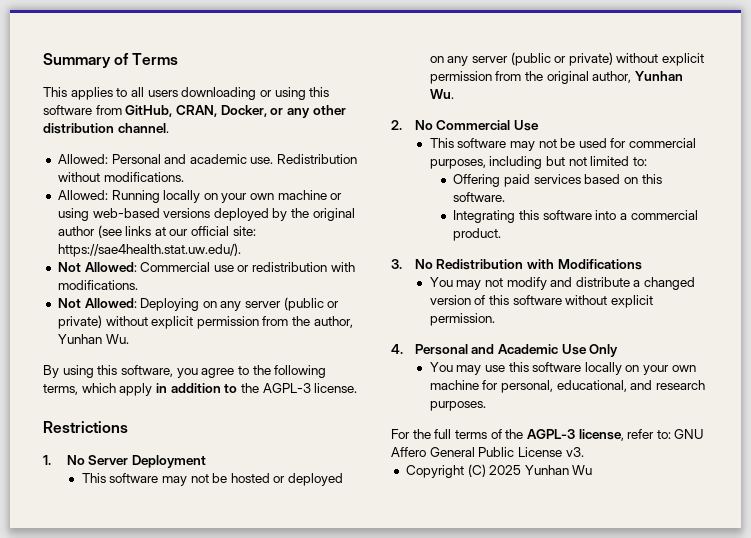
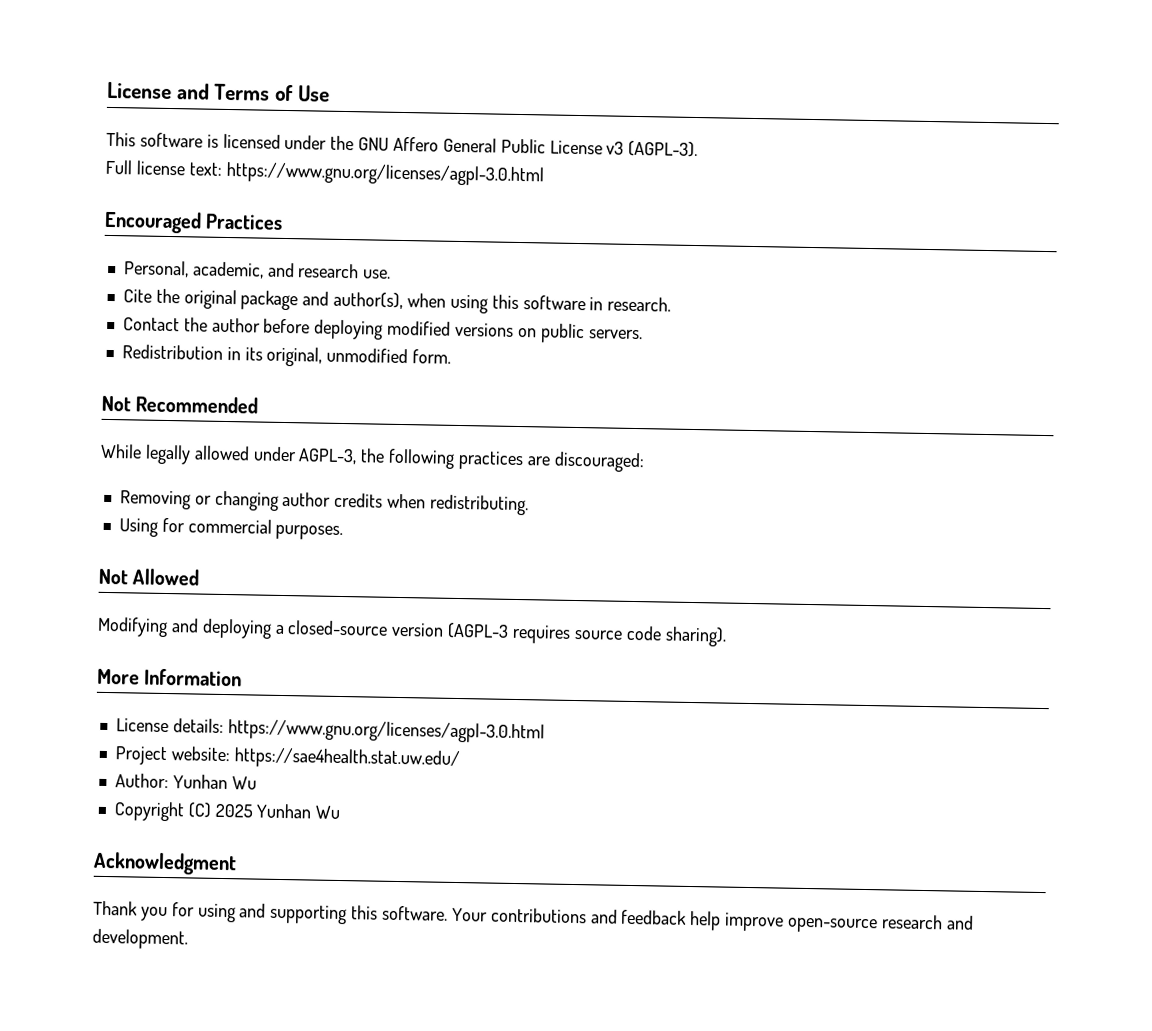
[43,53,179,68] [43,87,330,100] [43,105,346,118] [43,123,169,134] [57,154,358,164] [57,172,184,182] [57,190,343,203] [57,208,355,221] [57,225,256,238] [57,243,241,257] [57,262,355,272] [57,280,138,290] [57,297,340,311] [57,315,353,329] [57,334,129,344] [43,365,327,378] [43,383,358,396] [43,421,128,433] [43,455,207,468] [81,473,344,486] [429,52,705,66] [429,71,683,84] [429,89,454,99] [391,120,540,131] [429,138,697,151] [429,156,647,169] [453,174,662,187] [453,192,506,202] [453,210,698,223] [453,228,502,241] [391,259,642,270] [429,277,696,290] [429,295,653,308] [429,313,495,326] [391,344,619,357] [429,362,696,375] [429,380,705,393] [429,401,486,411] [391,429,671,441] Summary of Terms // This applies to all users downloading or using this software from GitHub, CRAN, Docker, or any other distribution channel. // Allowed: Personal and academic use. Redistribution without modifications. // Allowed: Running locally on your own machine or using web-based versions deployed by the original author (see links at our official site: https://sae4health.stat.uw.edu/). // Not Allowed: Commercial use or redistribution with modifications. // Not Allowed: Deploying on any server (public or private) without explicit permission from the author, Yunhan Wu. // By using this software, you agree to the following terms, which apply in addition to the AGPL-3 license. // Restrictions // 1. No Server Deployment // This software may not be hosted or deployed on any server (public or private) without explicit permission from the original author, Yunhan Wu. // 2. No Commercial Use // This software may not be used for commercial purposes, including but not limited to: // Offering paid services based on this software. // Integrating this software into a commercial product. // 3. No Redistribution with Modifications // You may not modify and distribute a changed version of this software without explicit permission. // 4. Personal and Academic Use Only // You may use this software locally on your own machine for personal, educational, and research purposes. // For the full terms of the AGPL-3 license, refer to: -> [107,81,330,102] [106,131,355,151] License and Terms of Use // This software is licensed under the
[565,447,584,457] v3. -> [606,140,699,158] [105,159,544,187] [104,210,284,234] [123,260,392,279] [122,288,672,314] [122,317,643,344] [121,344,452,367] [101,395,259,414] [100,443,645,473] [119,490,529,516] [118,517,344,541] [98,568,201,586] [97,616,727,647] [97,668,243,687] [115,718,546,744] [114,746,461,771] [114,773,257,790] v3 (AGPL-3). // Full license text: https://www.gnu.org/licenses/agpl-3.0.html // Encouraged Practices // Personal, academic, and research use. // Cite the original package and author(s), when using this software in research. // Contact the author before deploying modified versions on public servers. // Redistribution in its original, unmodified form. // Not Recommended // While legally allowed under AGPL-3, the following practices are discouraged: // Removing or changing author credits when redistributing. // Using for commercial purposes. // Not Allowed // Modifying and deploying a closed-source version (AGPL-3 requires source code sharing). // More Information // License details: https://www.gnu.org/licenses/agpl-3.0.html // Project website: https://sae4health.stat.uw.edu/ // Author: Yunhan Wu
(593, 470) none -> [93,851,237,876] [93,900,974,934] [92,928,188,950] // Acknowledgment // Thank you for using and supporting this software. Your contributions and feedback help improve open-source research and development.

